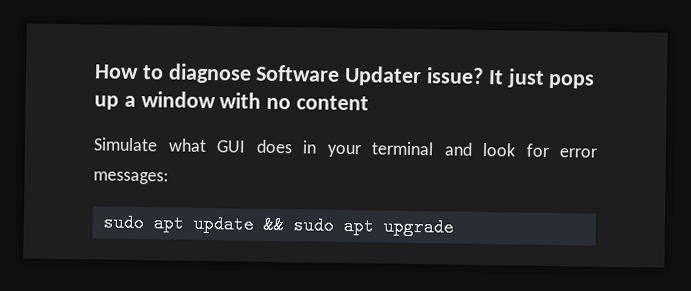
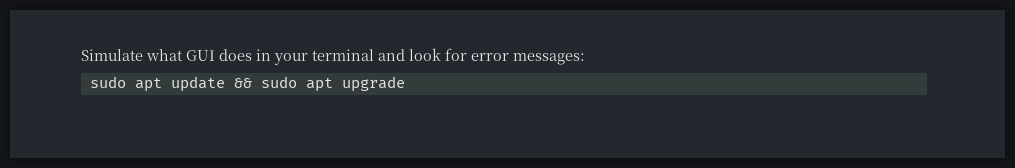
[94,63,596,89] [94,91,370,111] How to diagnose Software Updater issue? It just pops up a window with no content // -> (81, 55) none

